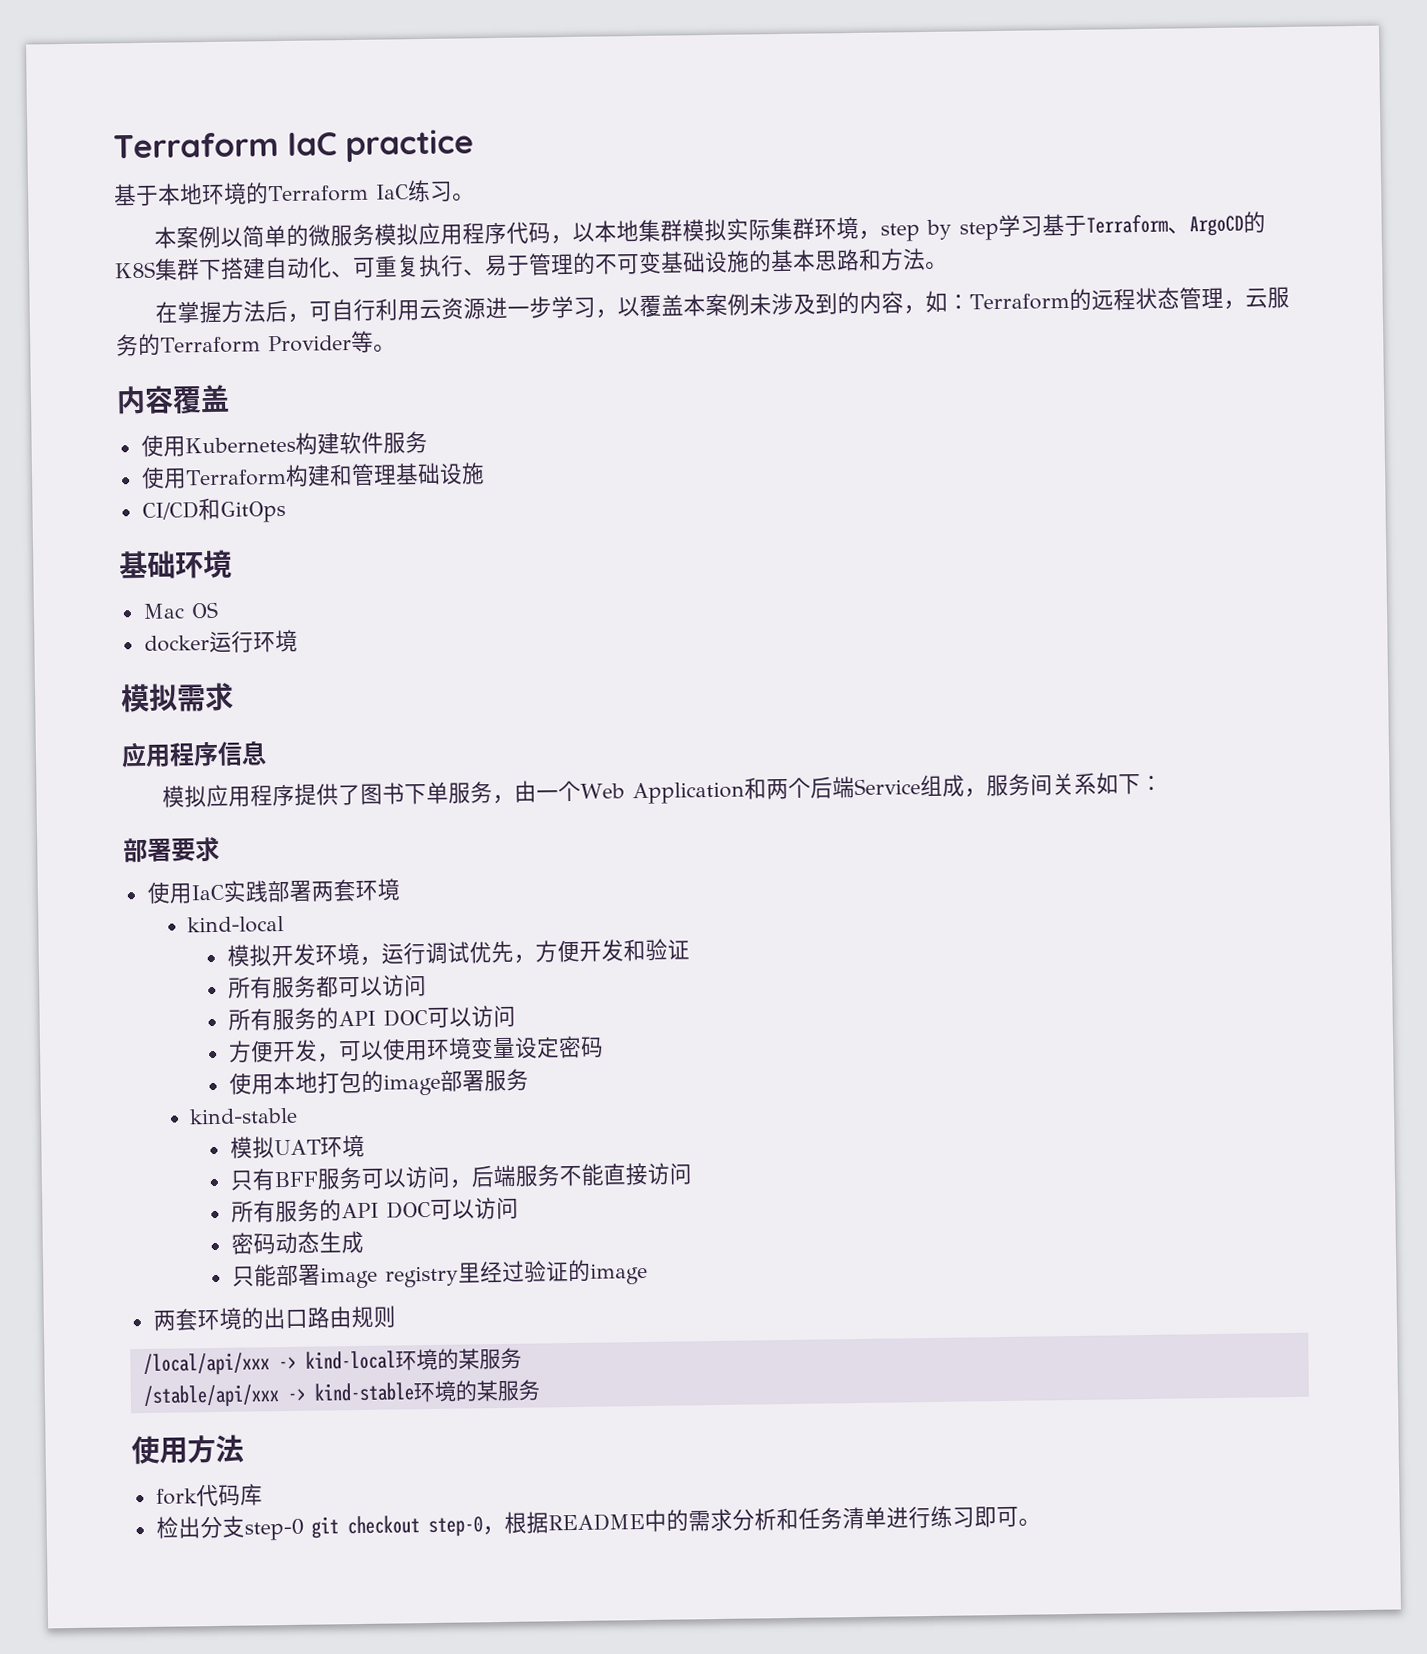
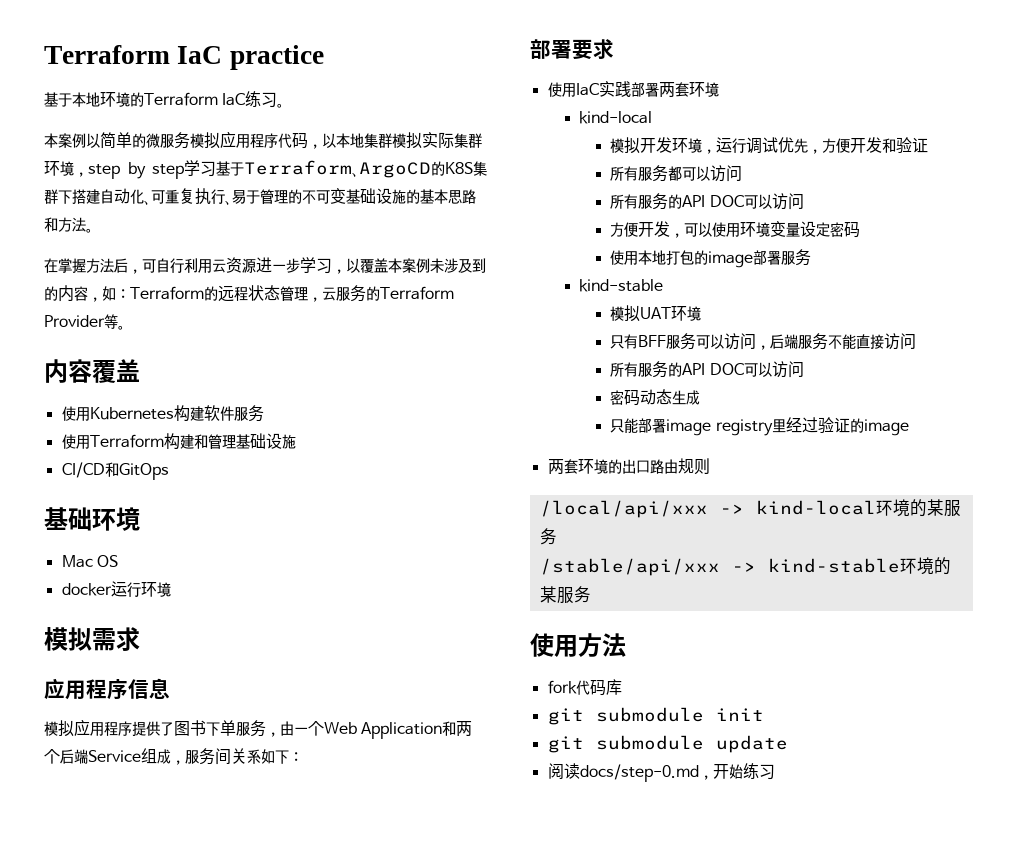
[155,1505,1041,1541] 检出分支step-0 git checkout step-0，根据README中的需求分析和任务清单进行练习即可。 -> [547,707,764,725] [547,735,788,753] [547,763,775,782] git submodule init // git submodule update // 阅读docs/step-0.md，开始练习

